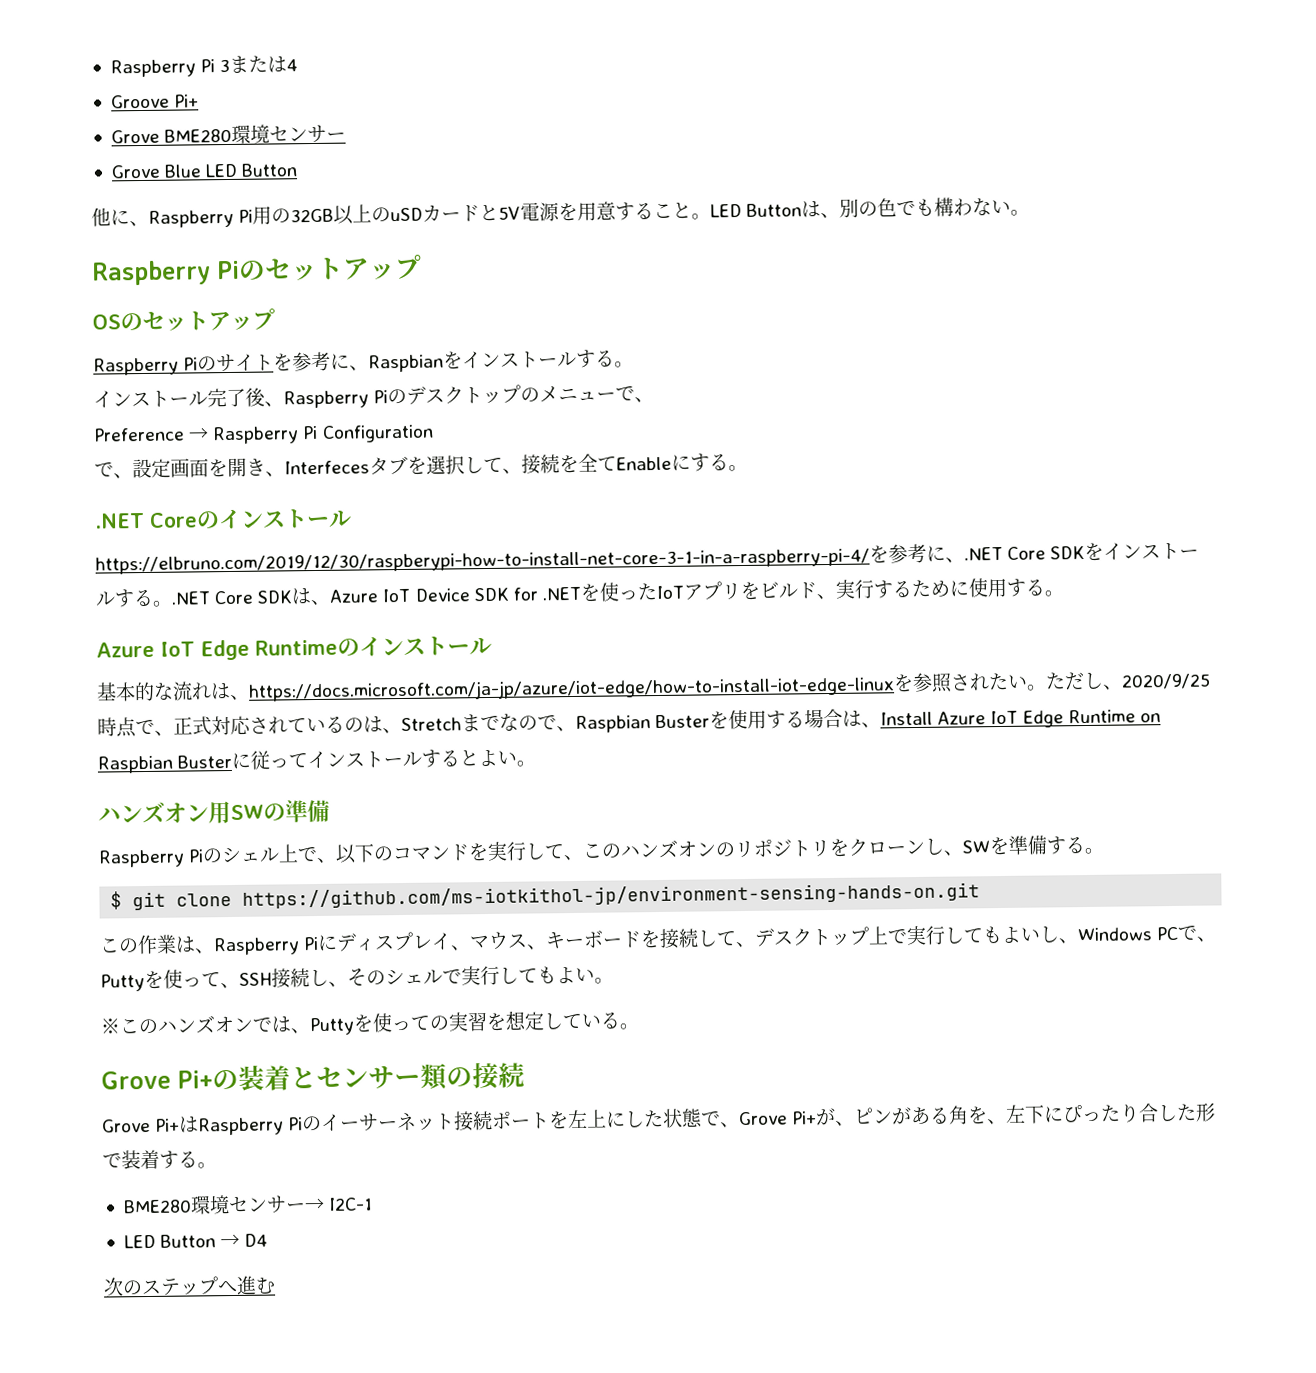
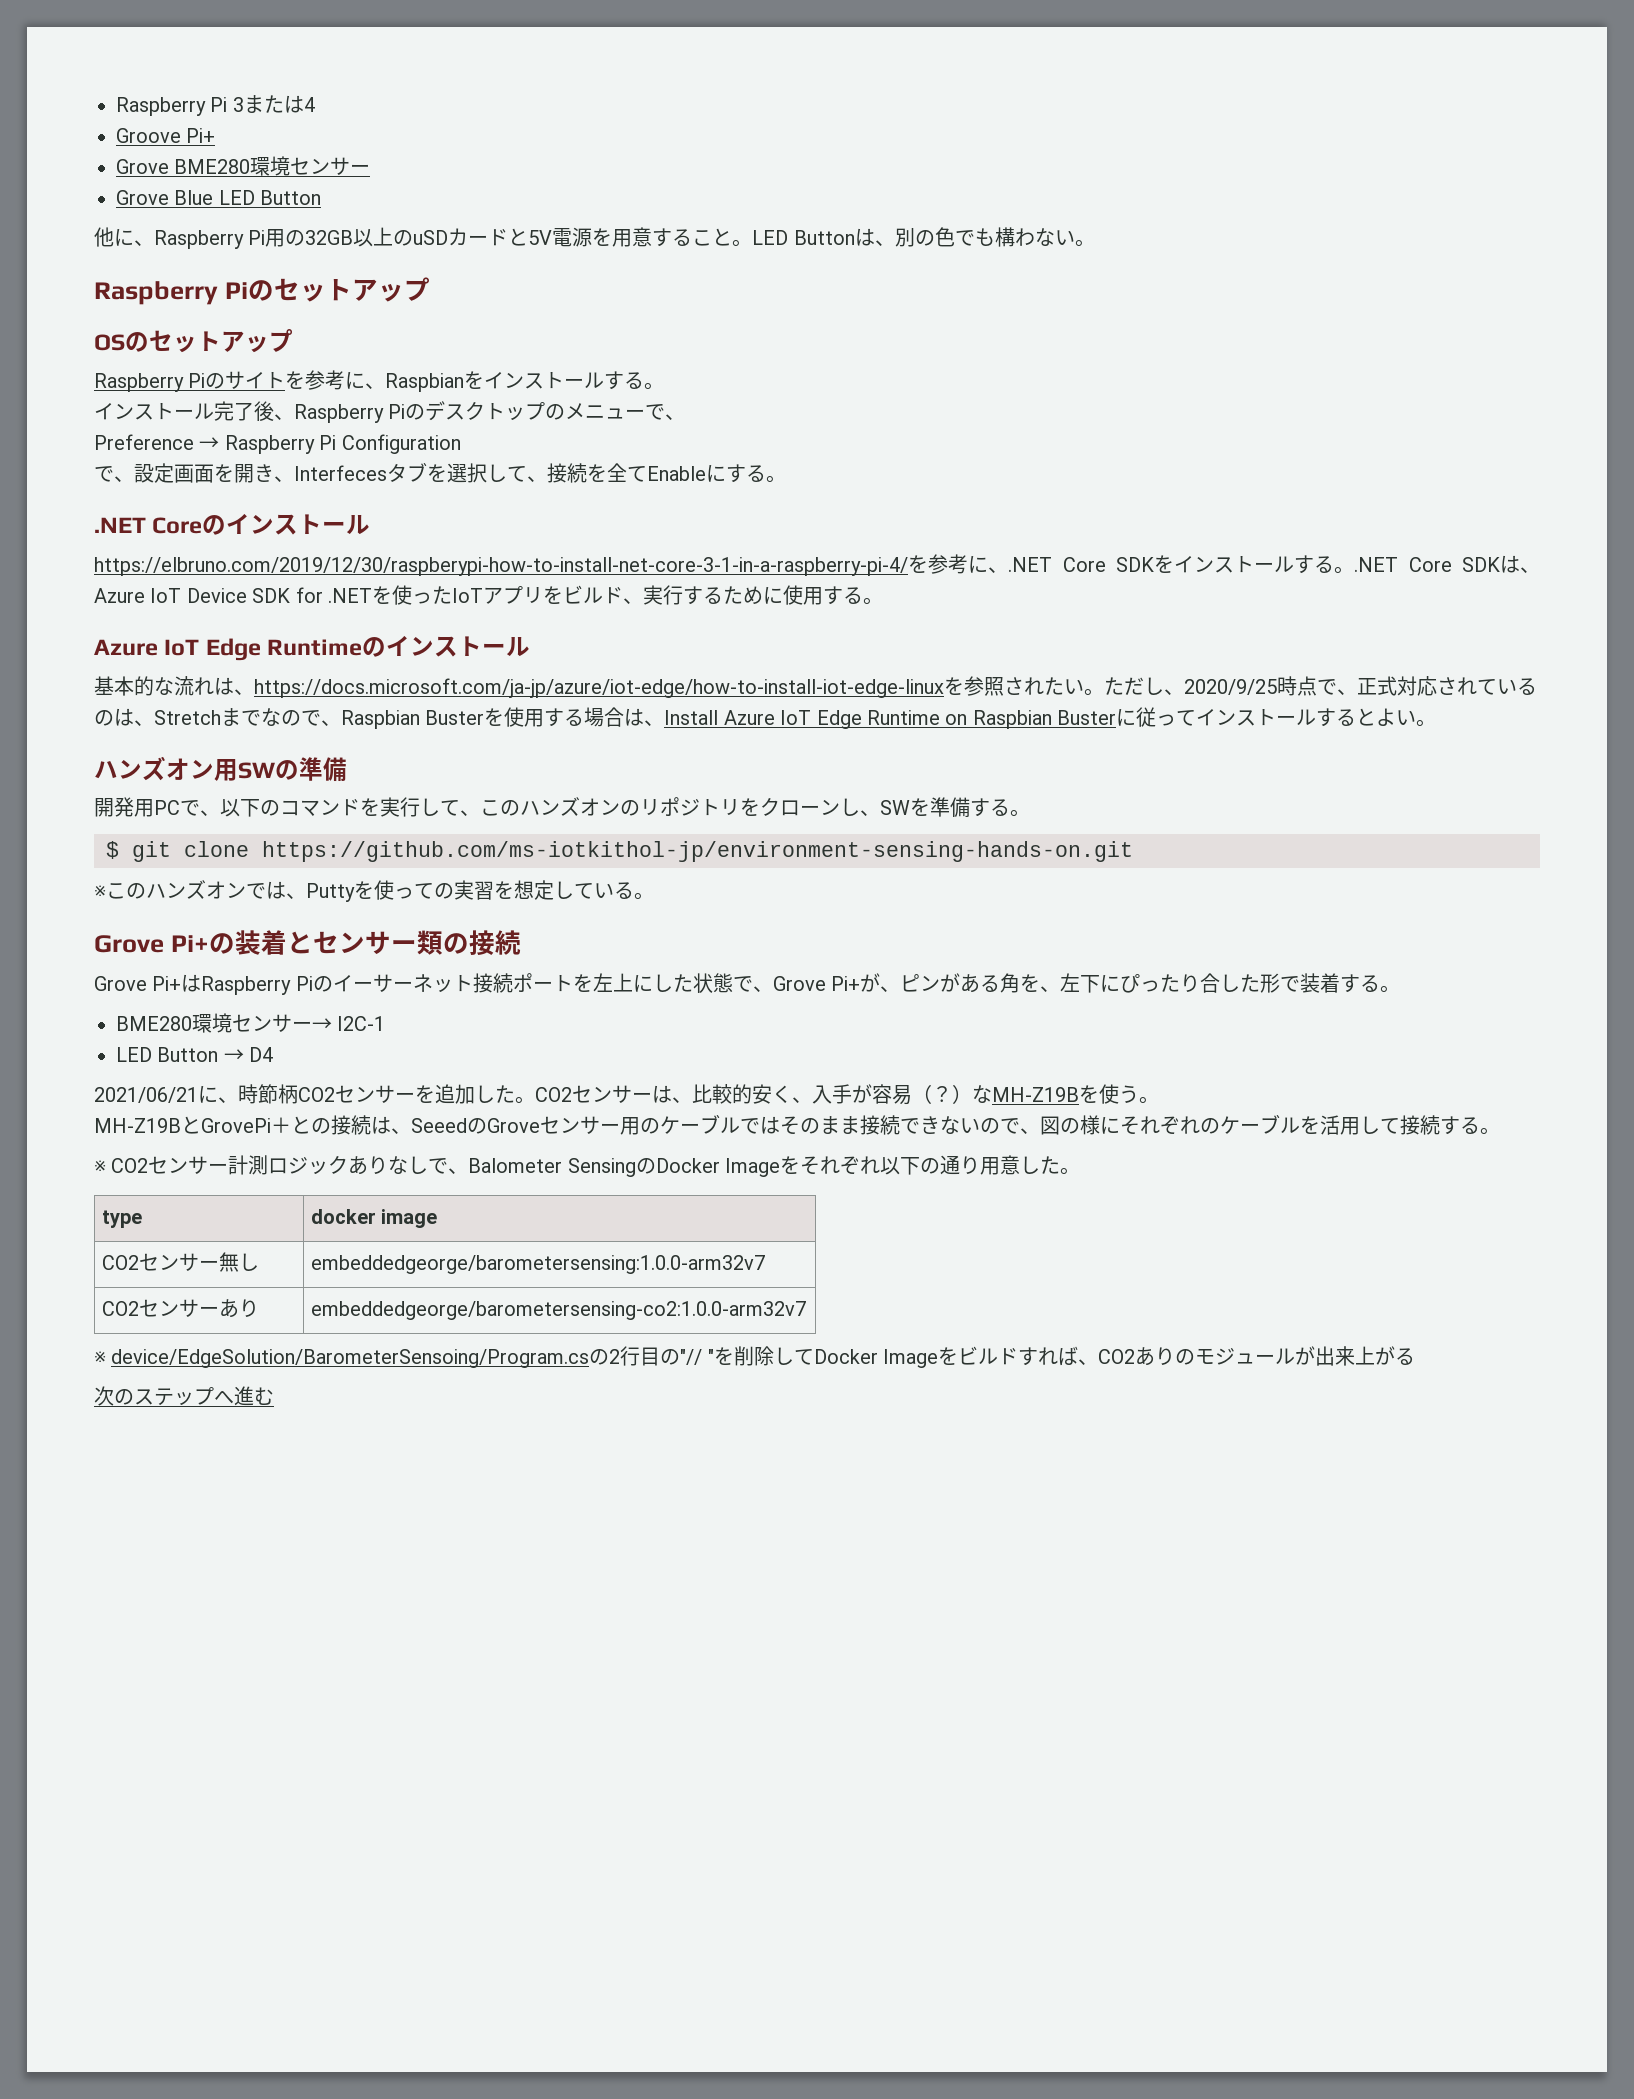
[98,844,300,868] Raspberry Piのシェル上 -> [94,797,180,817] 開発用PC
[99,925,1218,956] [100,965,614,992] // この作業は、Raspberry Piにディスプレイ、マウス、キーボードを接続して、デスクトップ上で実行してもよいし、Windows PCで、Puttyを使って、SSH接続し、そのシェルで実行してもよい。 -> (1133, 851) none
(269, 1240) none -> [94,1084,1159,1105] [94,1114,1500,1135] [94,1155,1081,1177] [102,1210,143,1228] [311,1209,438,1228] [102,1252,260,1272] [311,1255,766,1274] [102,1299,260,1318] [311,1301,807,1320] [94,1346,1416,1368] // 2021/06/21に、時節柄CO2センサーを追加した。CO2センサーは、比較的安く、入手が容易（？）なMH-Z19Bを使う。 // MH-Z19BとGrovePi＋との接続は、SeeedのGroveセンサー用のケーブルではそのまま接続できないので、図の様にそれぞれのケーブルを活用して接続する。 // ※ CO2センサー計測ロジックありなしで、Balometer SensingのDocker Imageをそれぞれ以下の通り用意した。 // type | docker image // CO2センサー無し | embeddedgeorge/barometersensing:1.0.0-arm32v7 // CO2センサーあり | embeddedgeorge/barometersensing-co2:1.0.0-arm32v7 // ※ device/EdgeSolution/BarometerSensoing/Program.csの2行目の"// "を削除してDocker Imageをビルドすれば、CO2ありのモジュールが出来上がる

